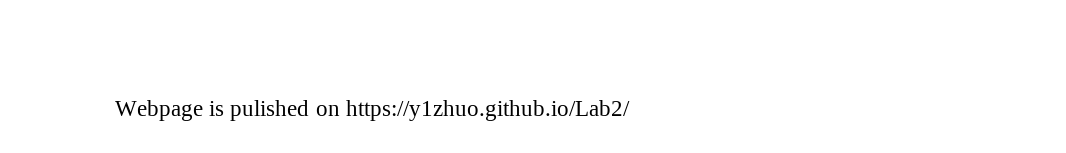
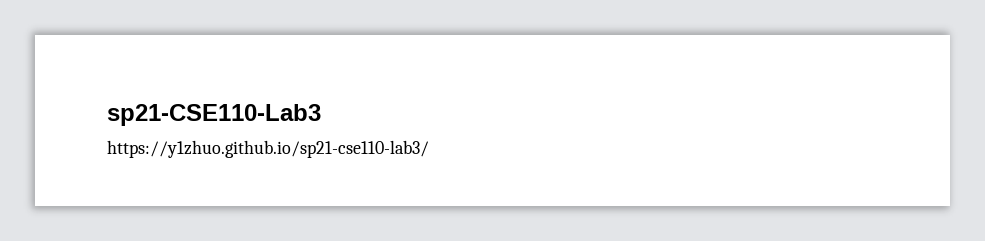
[115,100,630,121] Webpage is pulished on https://y1zhuo.github.io/Lab2/ -> [107,104,321,126] [107,140,429,158] sp21-CSE110-Lab3 // https://y1zhuo.github.io/sp21-cse110-lab3/

